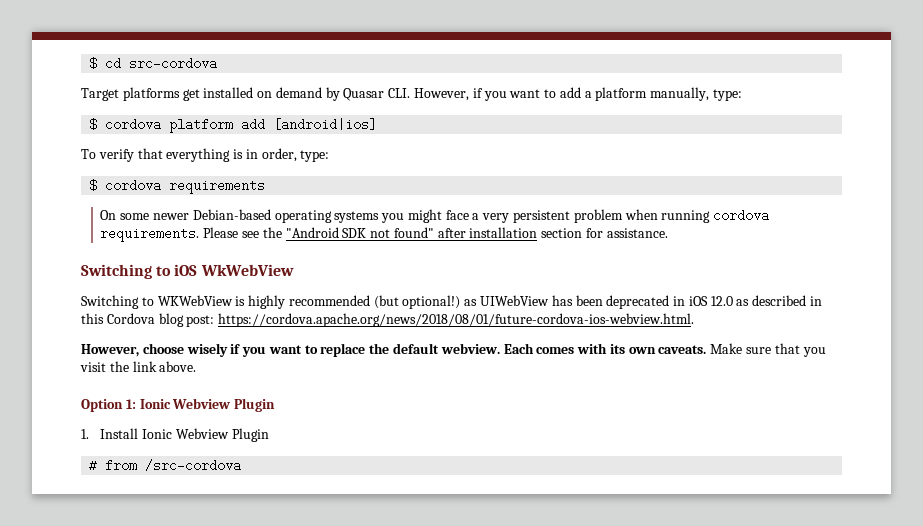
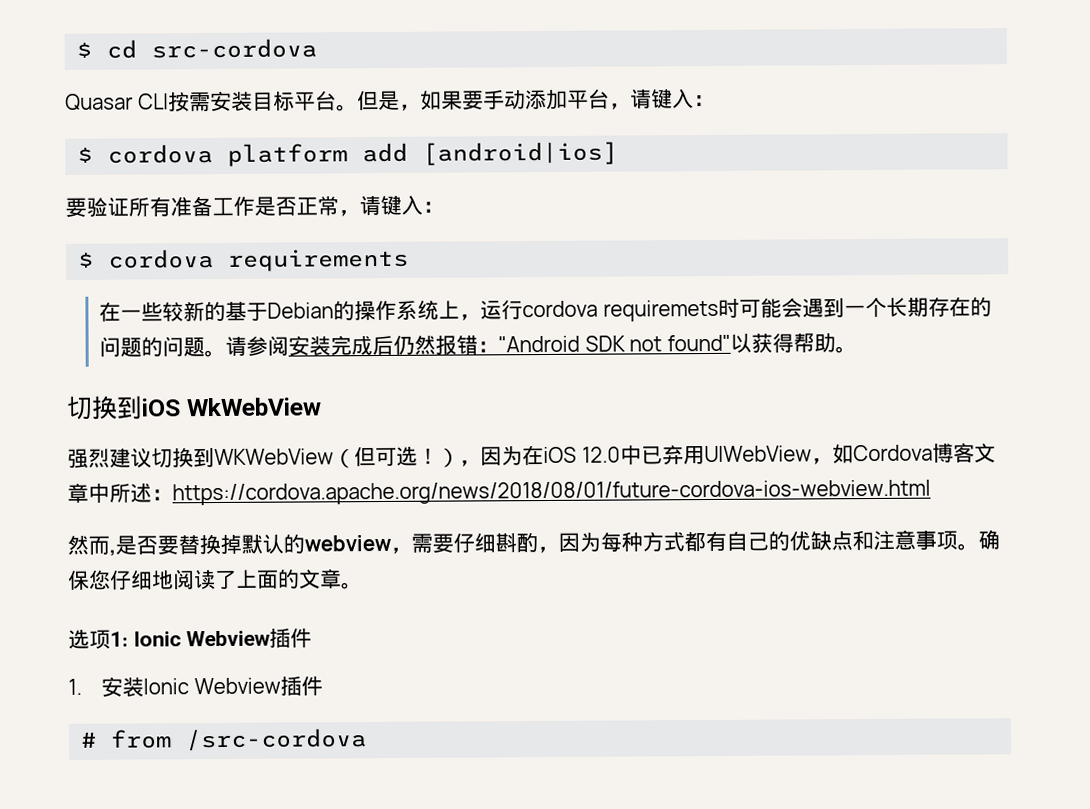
[81,87,743,101] Target platforms get installed on demand by Quasar CLI. However, if you want to add a platform manually, type: -> [65,88,715,112] Quasar CLI按需安装目标平台。但是，如果要手动添加平台，请键入：
[81,148,330,162] [89,179,266,194] [100,209,770,223] [100,227,668,242] [81,264,294,279] [81,295,823,309] [81,313,695,327] [81,343,826,357] [80,361,197,372] [81,399,123,412] To verify that everything is in order, type: // $ cordova requirements // On some newer Debian-based operating systems you might face a very persistent problem when running cordova requirements. Please see the "Android SDK not found" after installation section for assistance. // Switching to iOS WkWebView // Switching to WKWebView is highly recommended (but optional!) as UIWebView has been deprecated in iOS 12.0 as described in this Cordova blog post: https://cordova.apache.org/news/2018/08/01/future-cordova-ios-webview.html. // However, choose wisely if you want to replace the default webview. Each comes with its own caveats. Make sure that you visit the link above. // Option -> [65,195,444,217] [78,248,410,272] [99,296,992,322] [99,333,857,358] [66,395,322,420] [67,442,996,469] [67,479,931,506] [67,529,1000,556] [68,568,363,590] [68,629,111,649] 要验证所有准备工作是否正常，请键入： // $ cordova requirements // 在一些较新的基于Debian的操作系统上，运行cordova requiremets时可能会遇到一个长期存在的问题的问题。请参阅安装完成后仍然报错："Android SDK not found"以获得帮助。 // 切换到iOS WkWebView // 强烈建议切换到WKWebView（但可选！），因为在iOS 12.0中已弃用UIWebView，如Cordova博客文章中所述：https://cordova.apache.org/news/2018/08/01/future-cordova-ios-webview.html // 然而,是否要替换掉默认的webview，需要仔细斟酌，因为每种方式都有自己的优缺点和注意事项。确保您仔细地阅读了上面的文章。 // 选项
[234,398,276,412] Plugin -> [269,628,313,648] 插件
[100,428,269,442] Install Ionic Webview Plugin -> [101,676,323,697] 安装Ionic Webview插件

